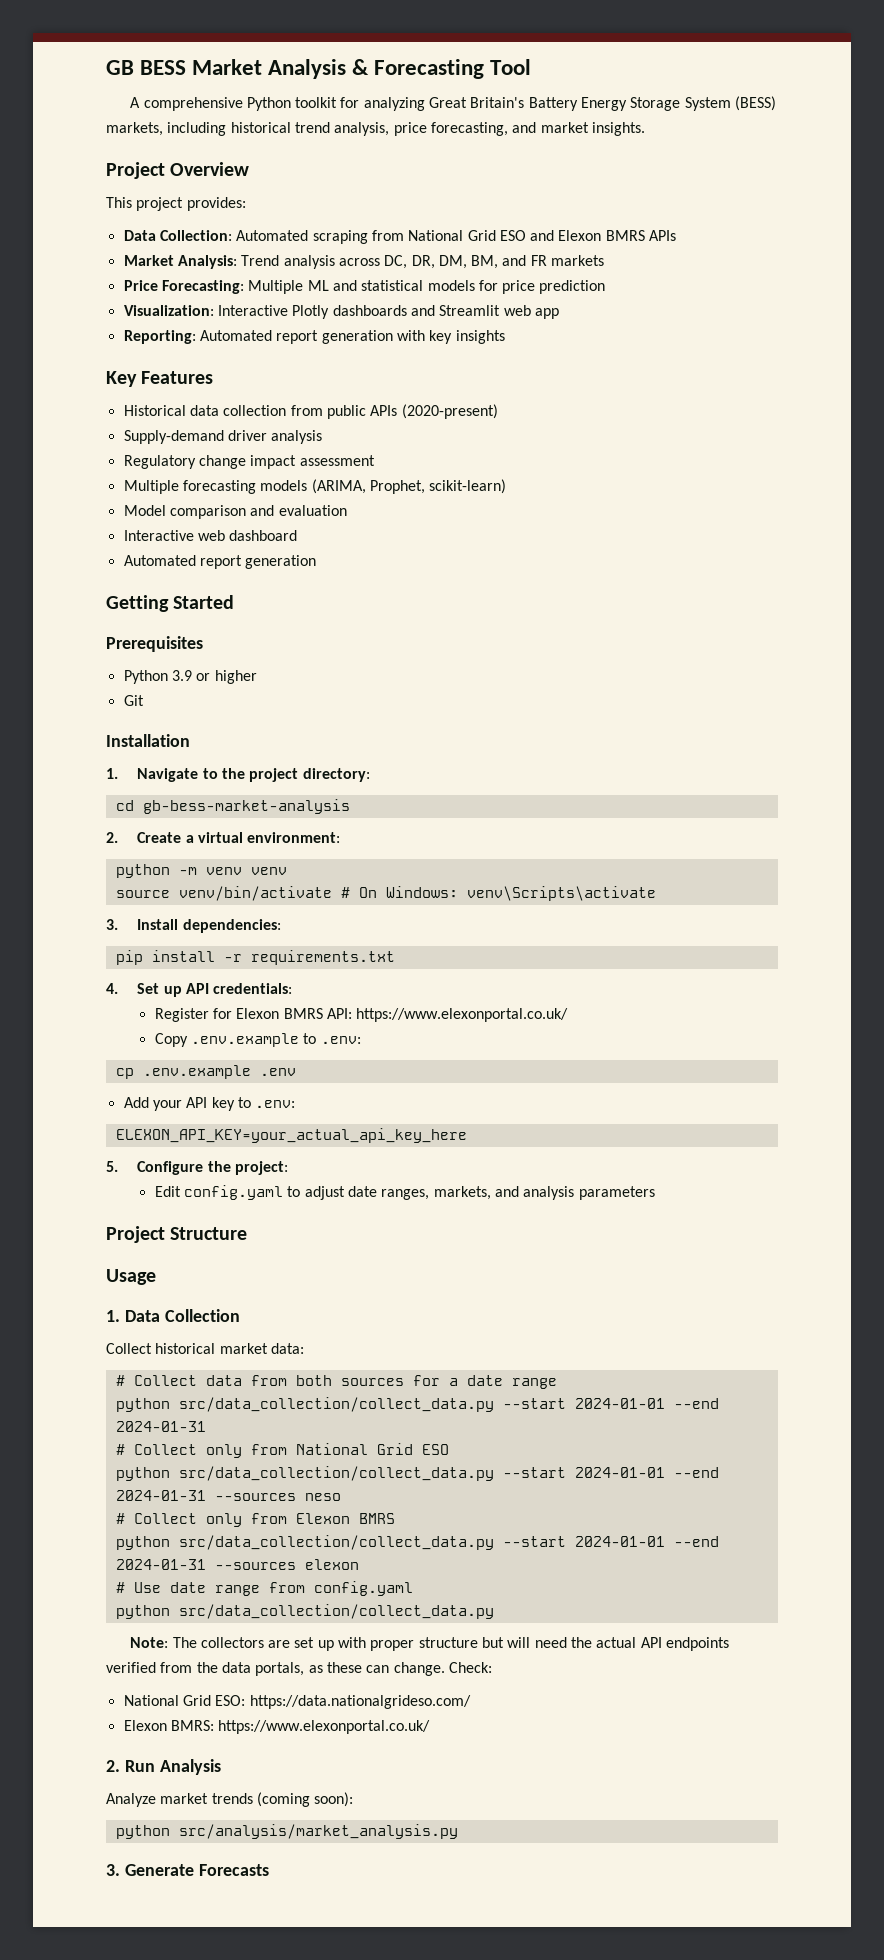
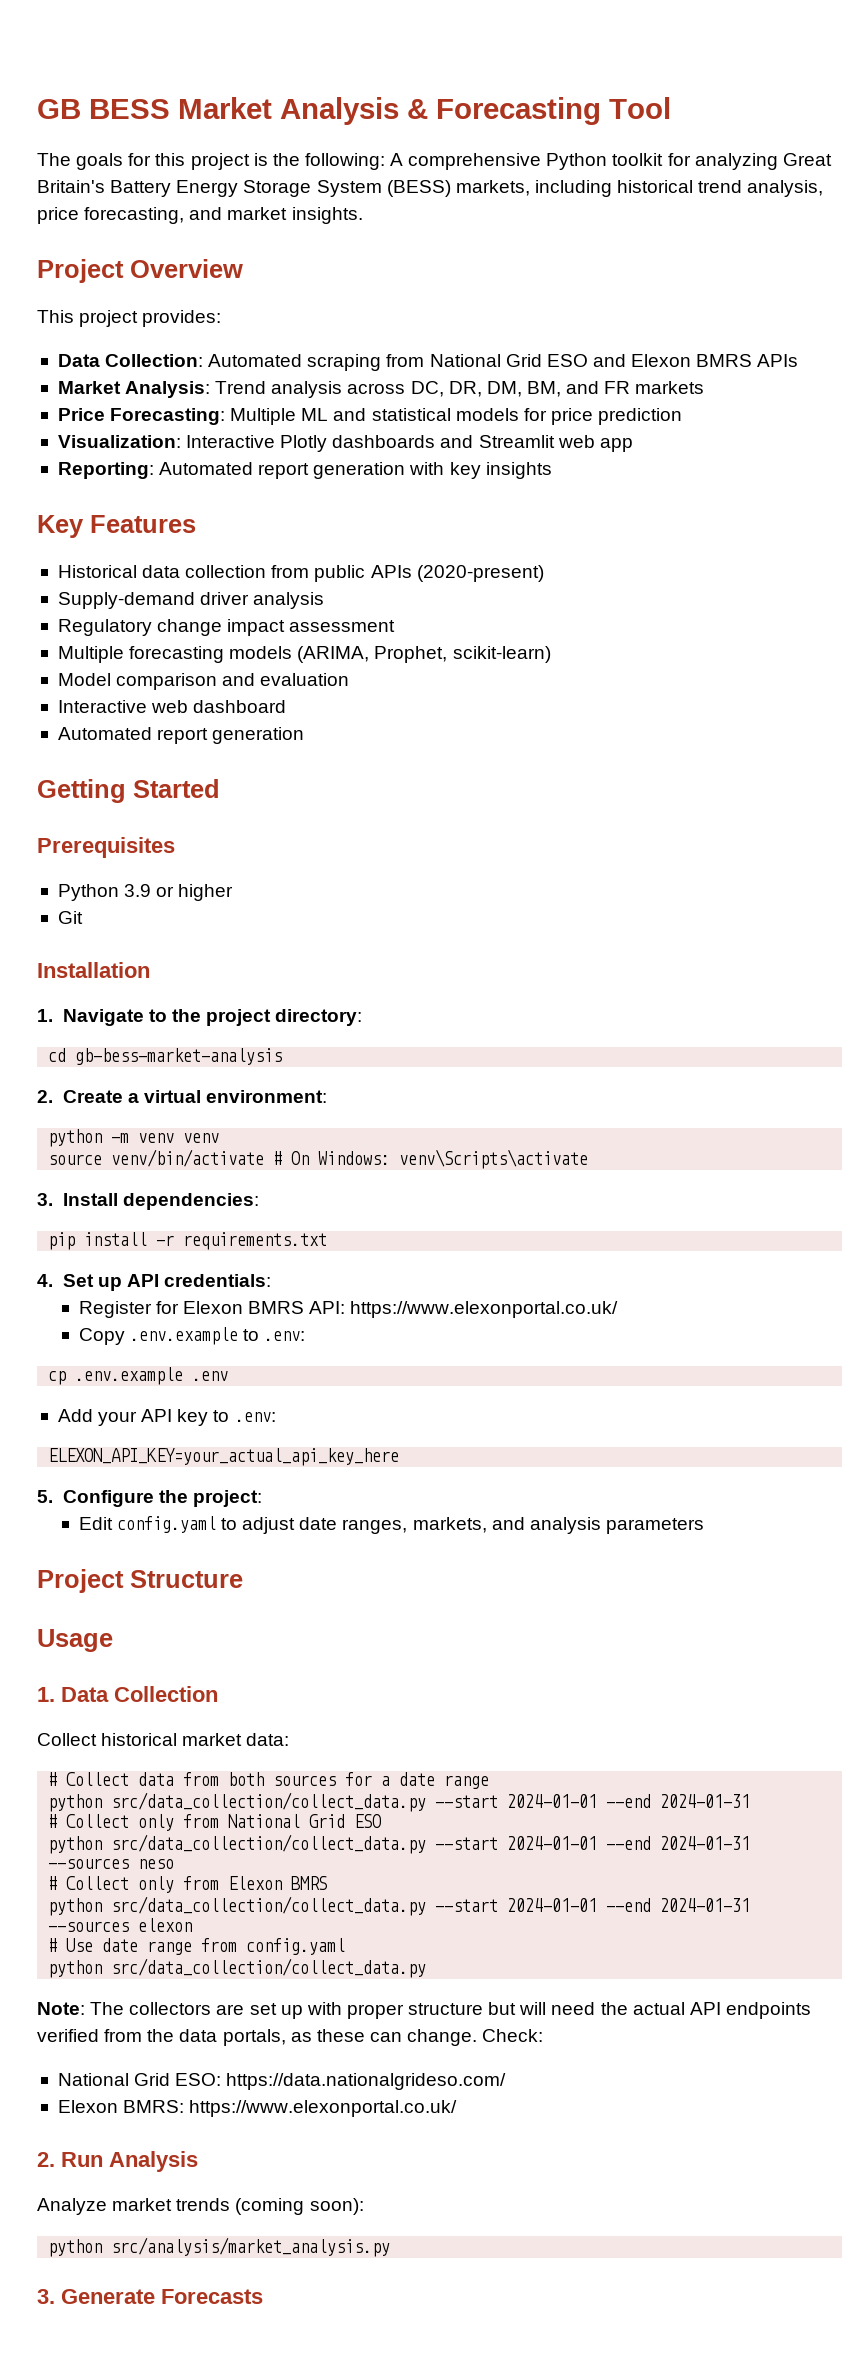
(532, 67) none -> [37,153,385,170] The goals for this project is the following:

